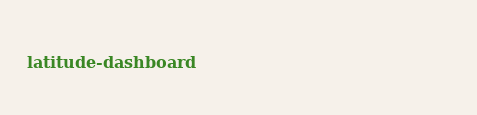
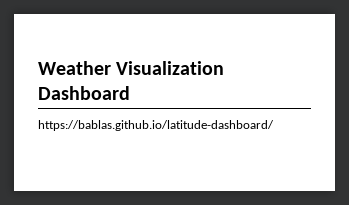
[27,56,196,68] latitude-dashboard -> [38,61,225,75] [38,86,130,100] [38,120,274,131] Weather Visualization Dashboard // https://bablas.github.io/latitude-dashboard/

